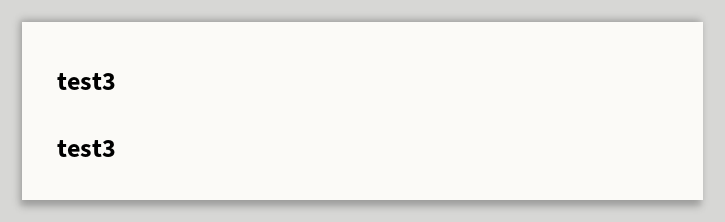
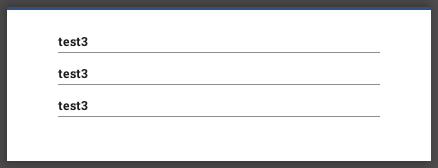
[57,73,116,90] [57,140,116,157] test3 // test3 -> [58,37,88,47] [58,69,88,79] [58,101,88,111] test3 // test3 // test3

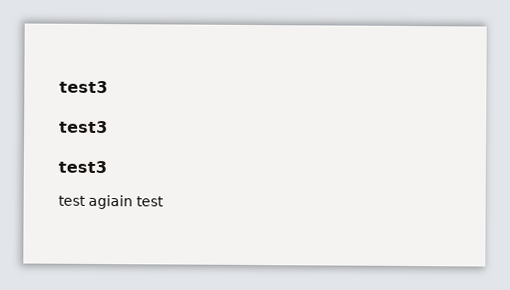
(88, 106) none -> [58,194,164,210] // test agiain test

